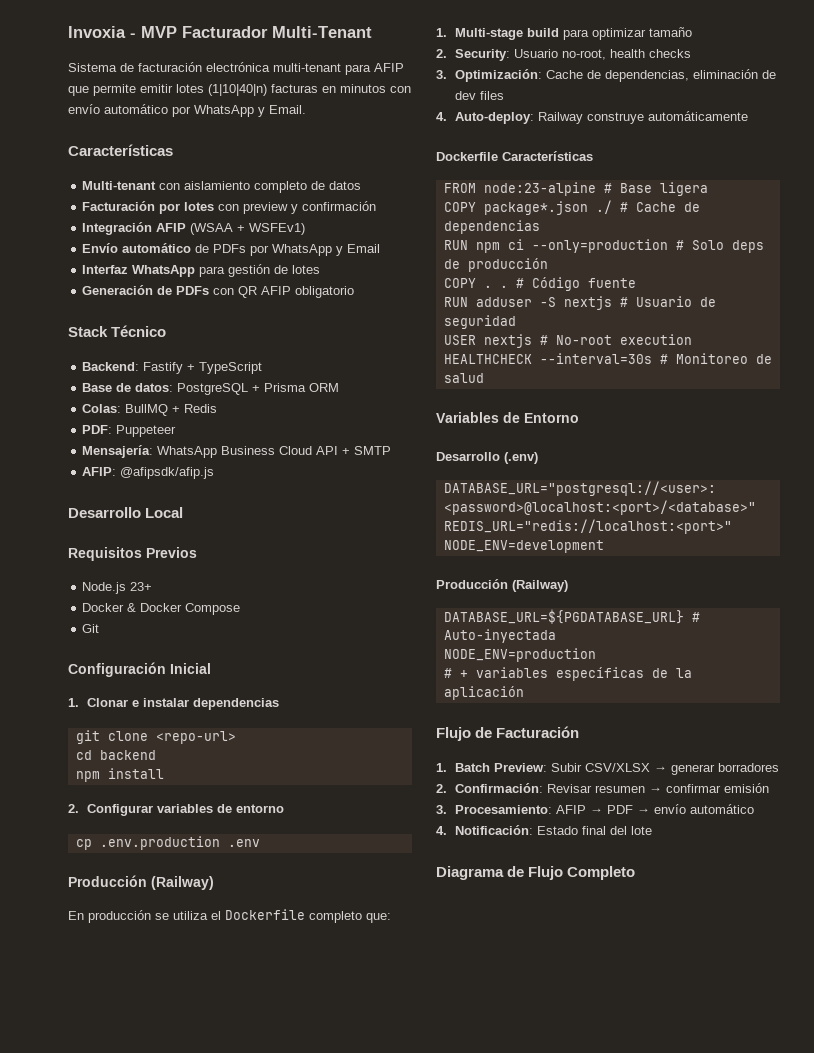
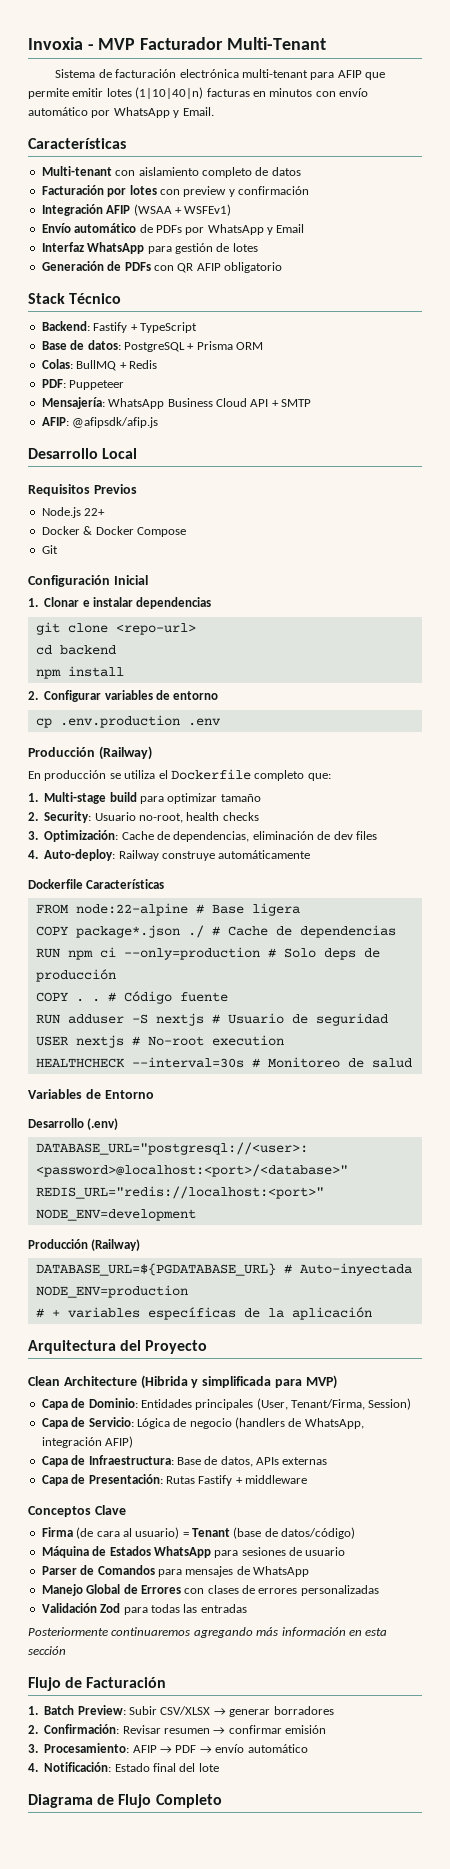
[130,582,153,591] 23+ -> [84,508,106,516] 22+
[483,182,596,196] node:23-alpine -> [75,903,188,916] node:22-alpine
(524, 693) none -> [28,1340,208,1354] [28,1375,337,1389] [41,1398,412,1410] [41,1417,364,1429] [41,1436,134,1448] [41,1455,328,1467] [41,1474,307,1486] [28,1505,126,1517] [41,1527,356,1539] [41,1546,346,1558] [41,1565,309,1577] [41,1584,379,1596] [41,1603,247,1615] [28,1627,388,1638] [28,1646,66,1655] // Arquitectura del Proyecto // Clean Architecture (Hibrida y simplificada para MVP) // Capa de Dominio: Entidades principales (User, Tenant/Firma, Session) // Capa de Servicio: Lógica de negocio (handlers de WhatsApp, integración AFIP) // Capa de Infraestructura: Base de datos, APIs externas // Capa de Presentación: Rutas Fastify + middleware // Conceptos Clave // Firma (de cara al usuario) = Tenant (base de datos/código) // Máquina de Estados WhatsApp para sesiones de usuario // Parser de Comandos para mensajes de WhatsApp // Manejo Global de Errores con clases de errores personalizadas // Validación Zod para todas las entradas // Posteriormente continuaremos agregando más información en esta sección

